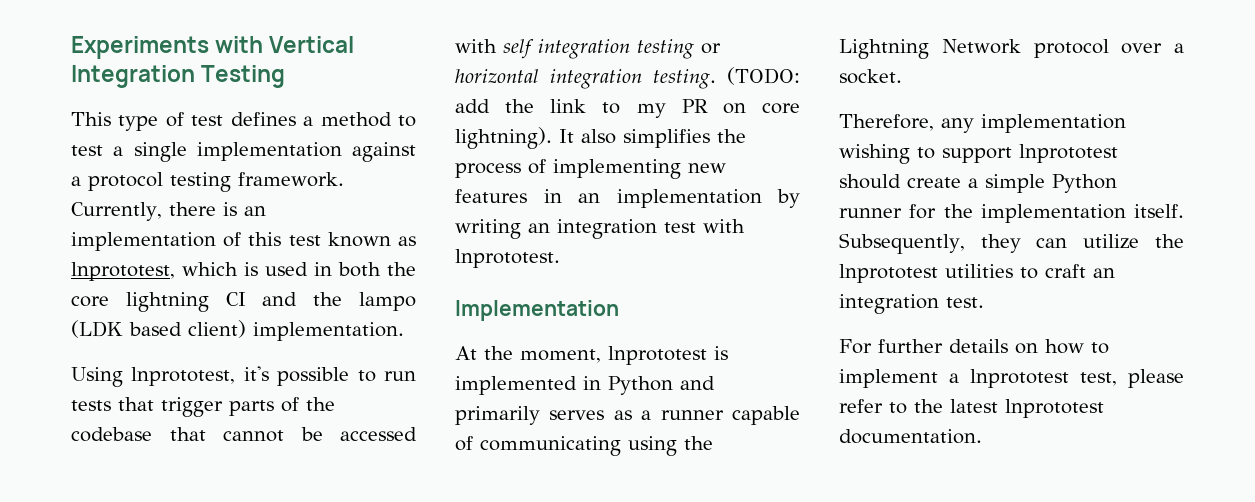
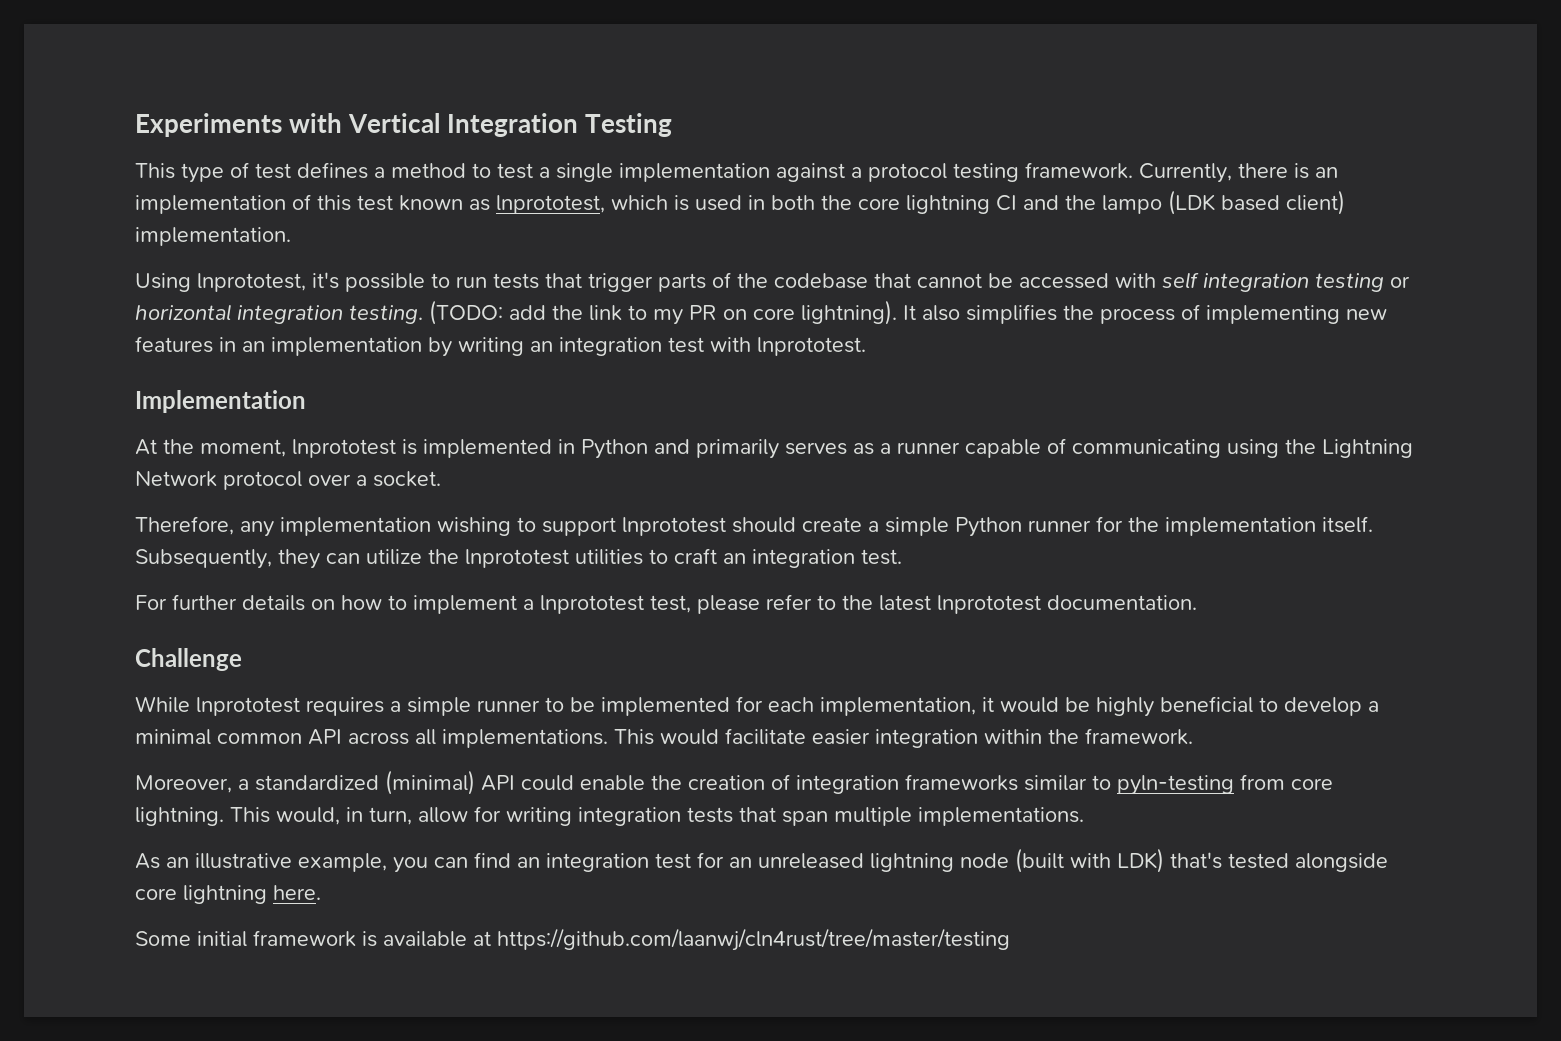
(982, 436) none -> [135,648,242,671] [135,696,1379,717] [135,728,1193,748] [135,770,1333,795] [135,806,1084,826] [135,848,1388,873] [135,885,321,904] [135,928,1010,951] // Challenge // While lnprototest requires a simple runner to be implemented for each implementation, it would be highly beneficial to develop a minimal common API across all implementations. This would facilitate easier integration within the framework. // Moreover, a standardized (minimal) API could enable the creation of integration frameworks similar to pyln-testing from core lightning. This would, in turn, allow for writing integration tests that span multiple implementations. // As an illustrative example, you can find an integration test for an unreleased lightning node (built with LDK) that's tested alongside core lightning here. // Some initial framework is available at https://github.com/laanwj/cln4rust/tree/master/testing

